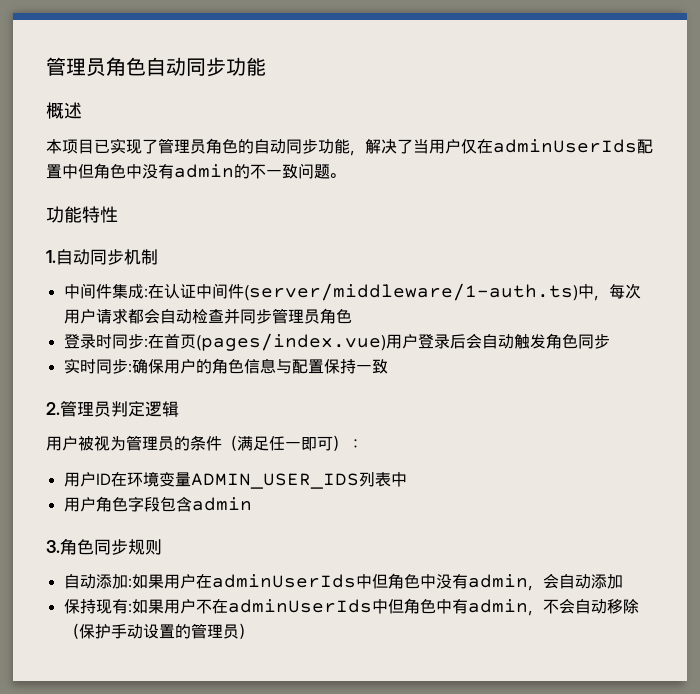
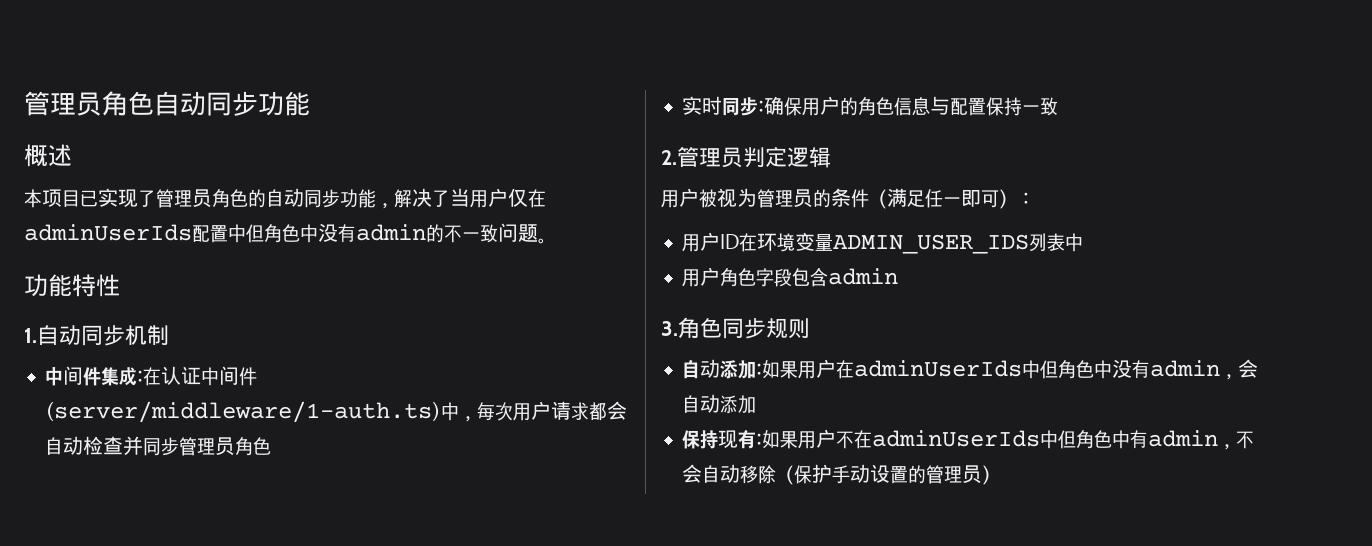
[63,333,610,351] // 登录时同步:在首页(pages/index.vue)用户登录后会自动触发角色同步 -> (272, 446) none

